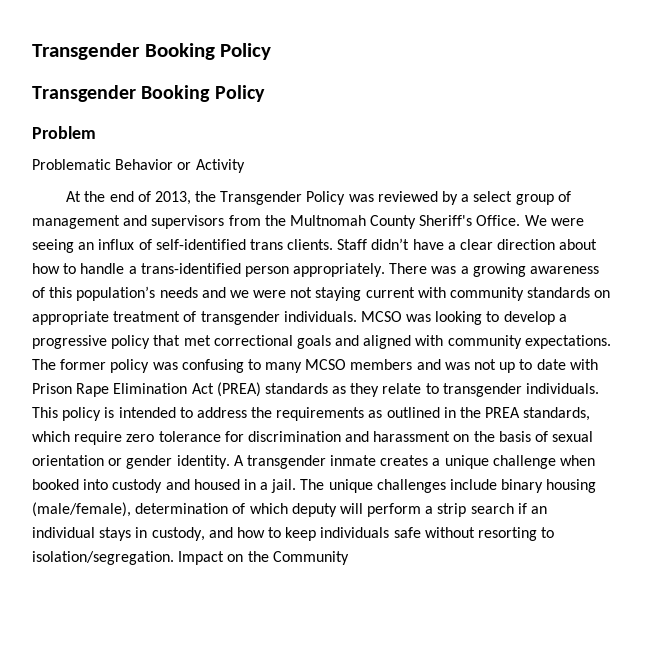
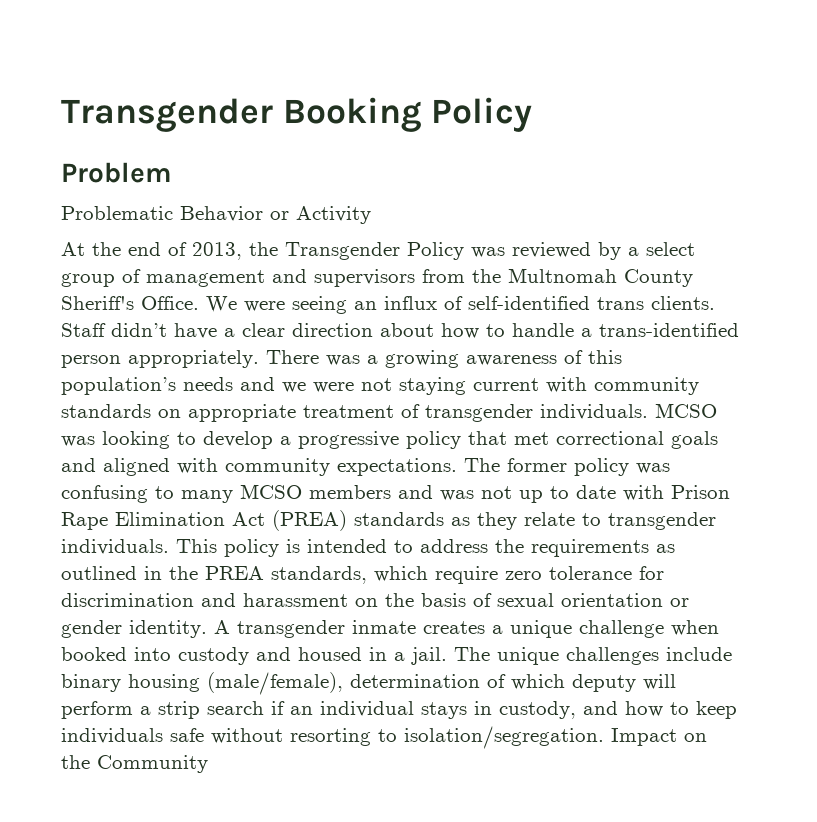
[32,43,272,60] [32,85,265,102] Transgender Booking Policy // Transgender Booking Policy -> [61,97,533,132] Transgender Booking Policy

